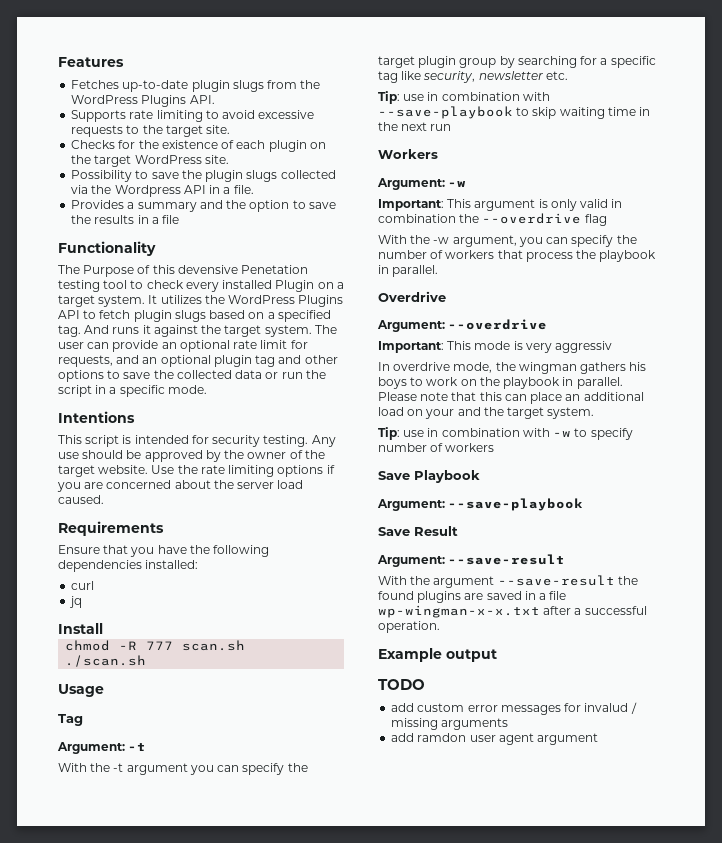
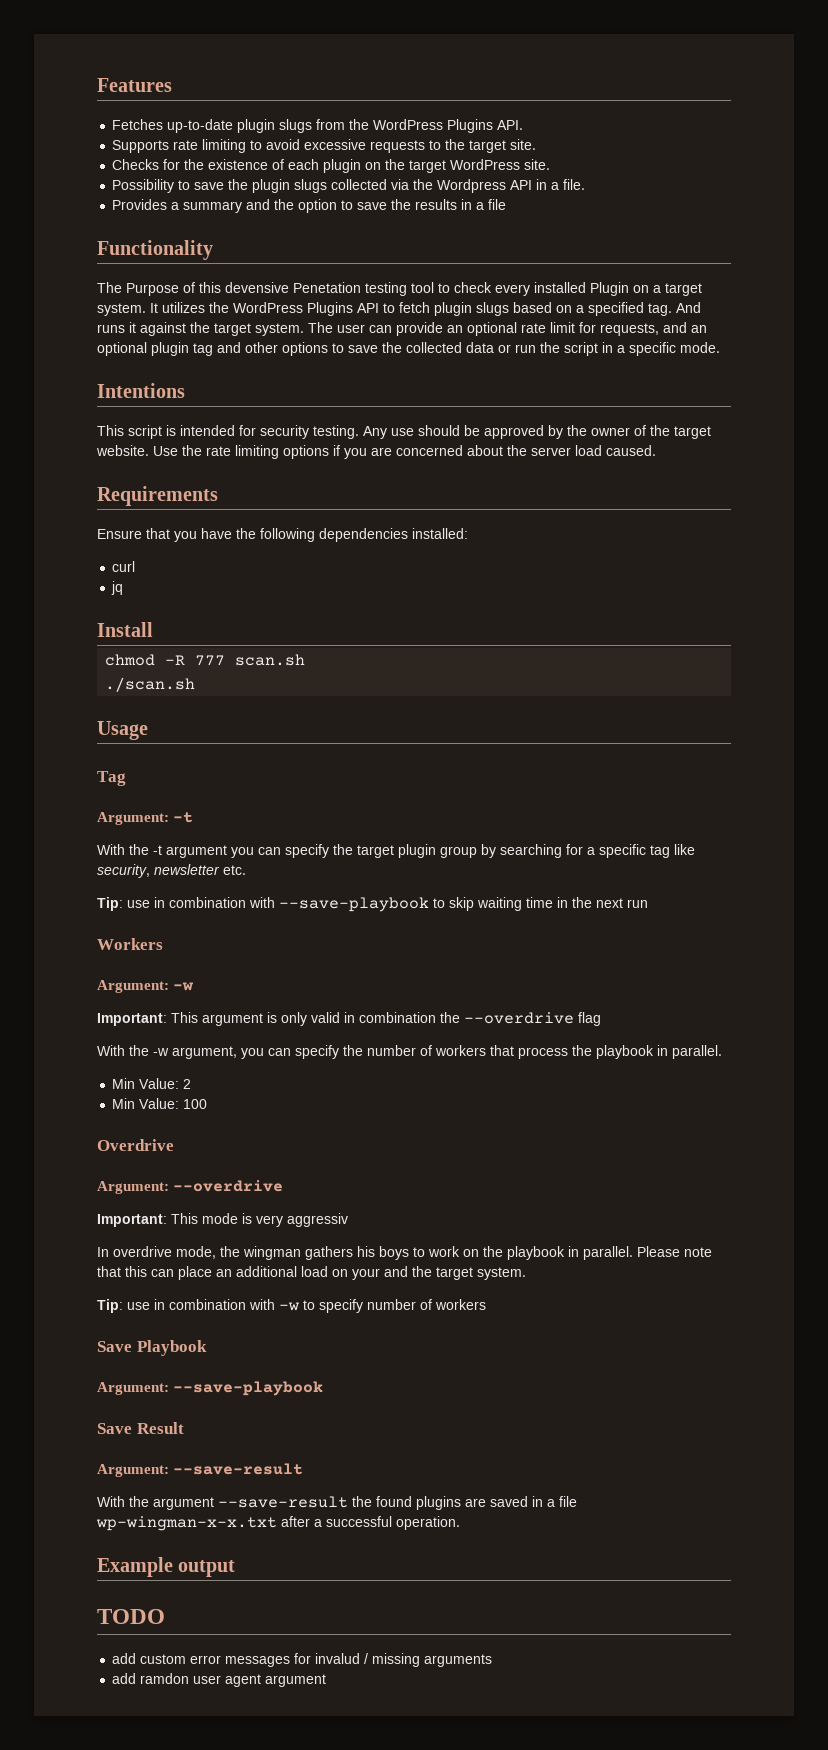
(439, 271) none -> [112,1078,192,1089] [112,1098,208,1109] // Min Value: 2 // Min Value: 100

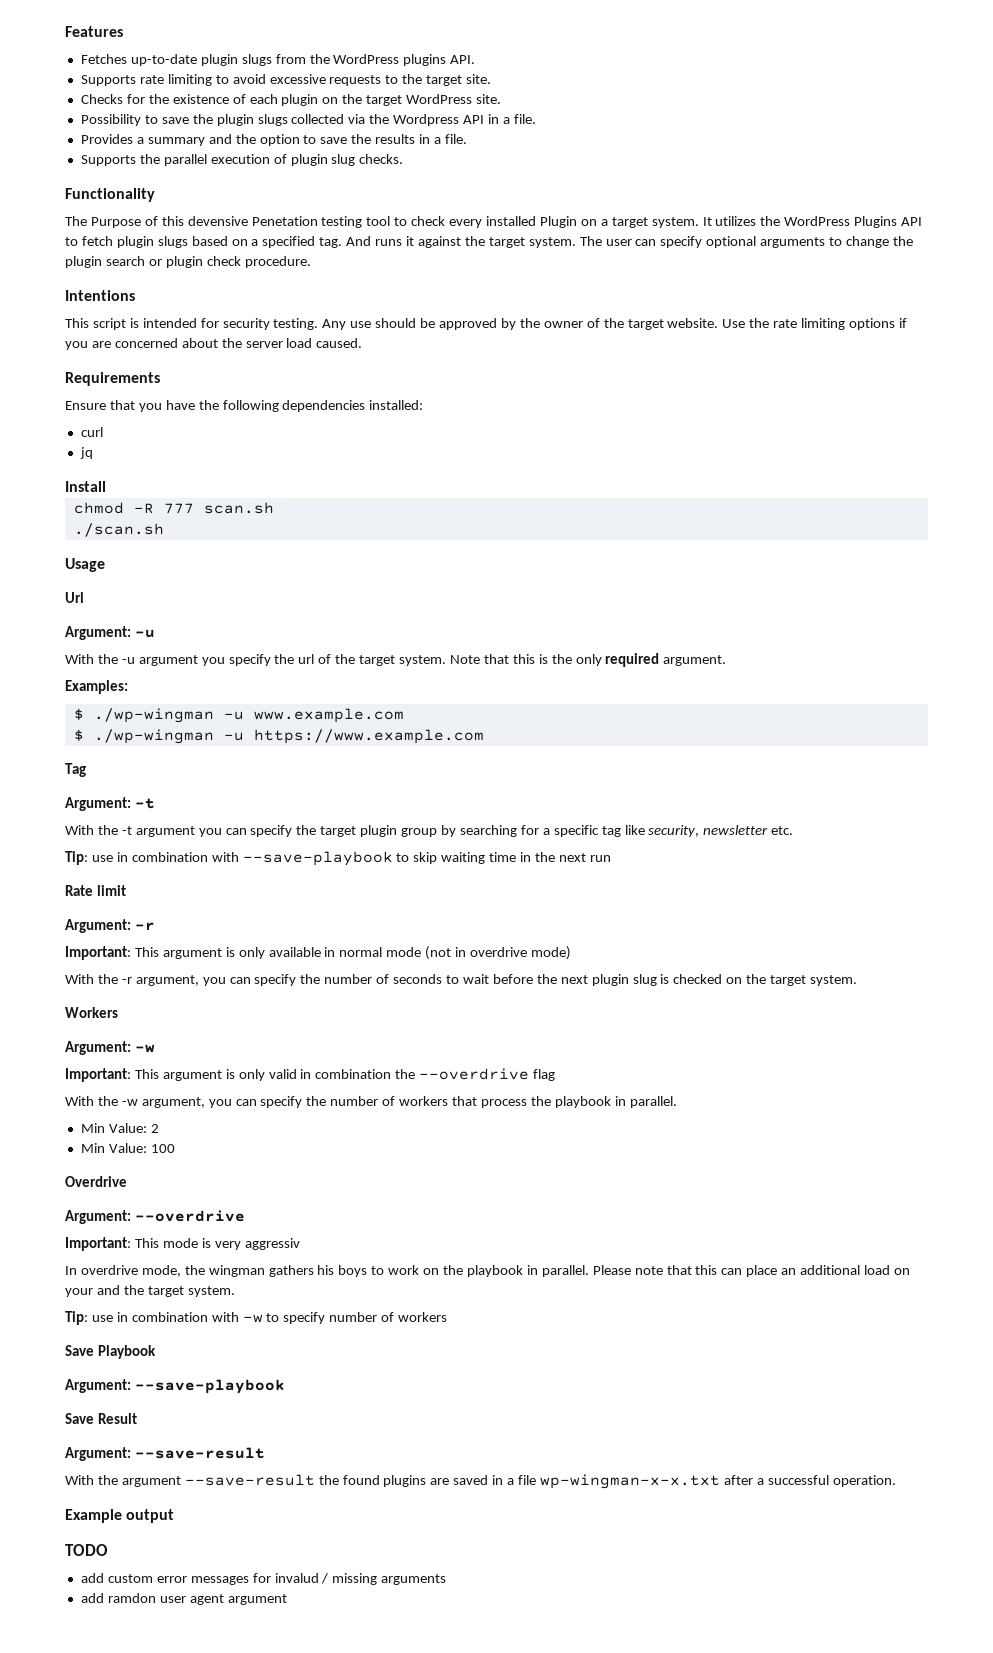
[447,119,494,133] Plugins -> [403,54,447,66] plugins
[488,199,507,210] file -> [444,134,467,144] [80,154,404,166] file. // Supports the parallel execution of plugin slug checks.
[396,322,707,336] [97,342,720,356] provide an optional rate limit for requests, and an optional plugin tag and other options to save the collected data or run the script in a specific mode. -> [660,236,913,248] [65,256,311,268] specify optional arguments to change the plugin search or plugin check procedure.
(148, 730) none -> [65,592,84,603] [65,626,155,640] [65,653,727,667] [65,680,128,694] [73,708,404,723] [73,729,484,744] // Url // Argument: -u // With the -u argument you specify the url of the target system. Note that this is the only required argument. // Examples: // $ ./wp-wingman -u www.example.com // $ ./wp-wingman -u https://www.example.com
(648, 903) none -> [65,885,127,896] [65,919,155,933] [65,946,571,960] [65,974,858,986] // Rate limit // Argument: -r // Important: This argument is only available in normal mode (not in overdrive mode) // With the -r argument, you can specify the number of seconds to wait before the next plugin slug is checked on the target system.

